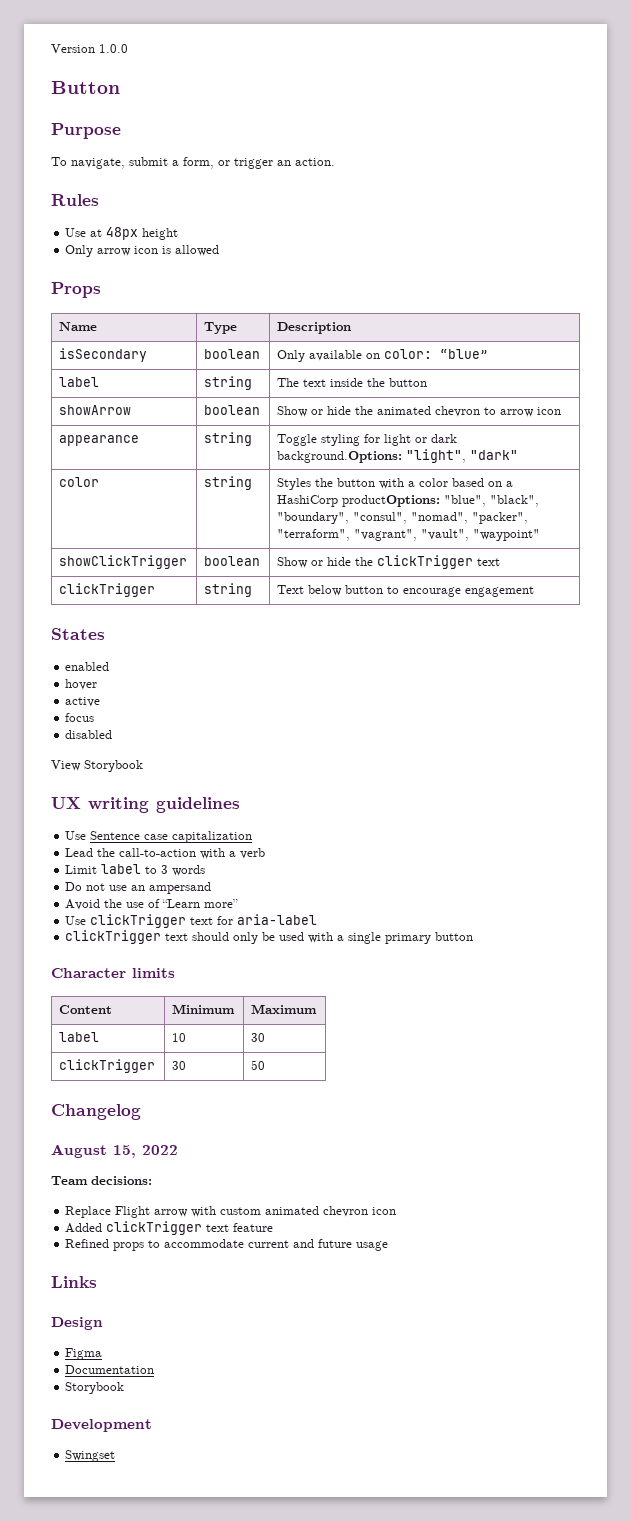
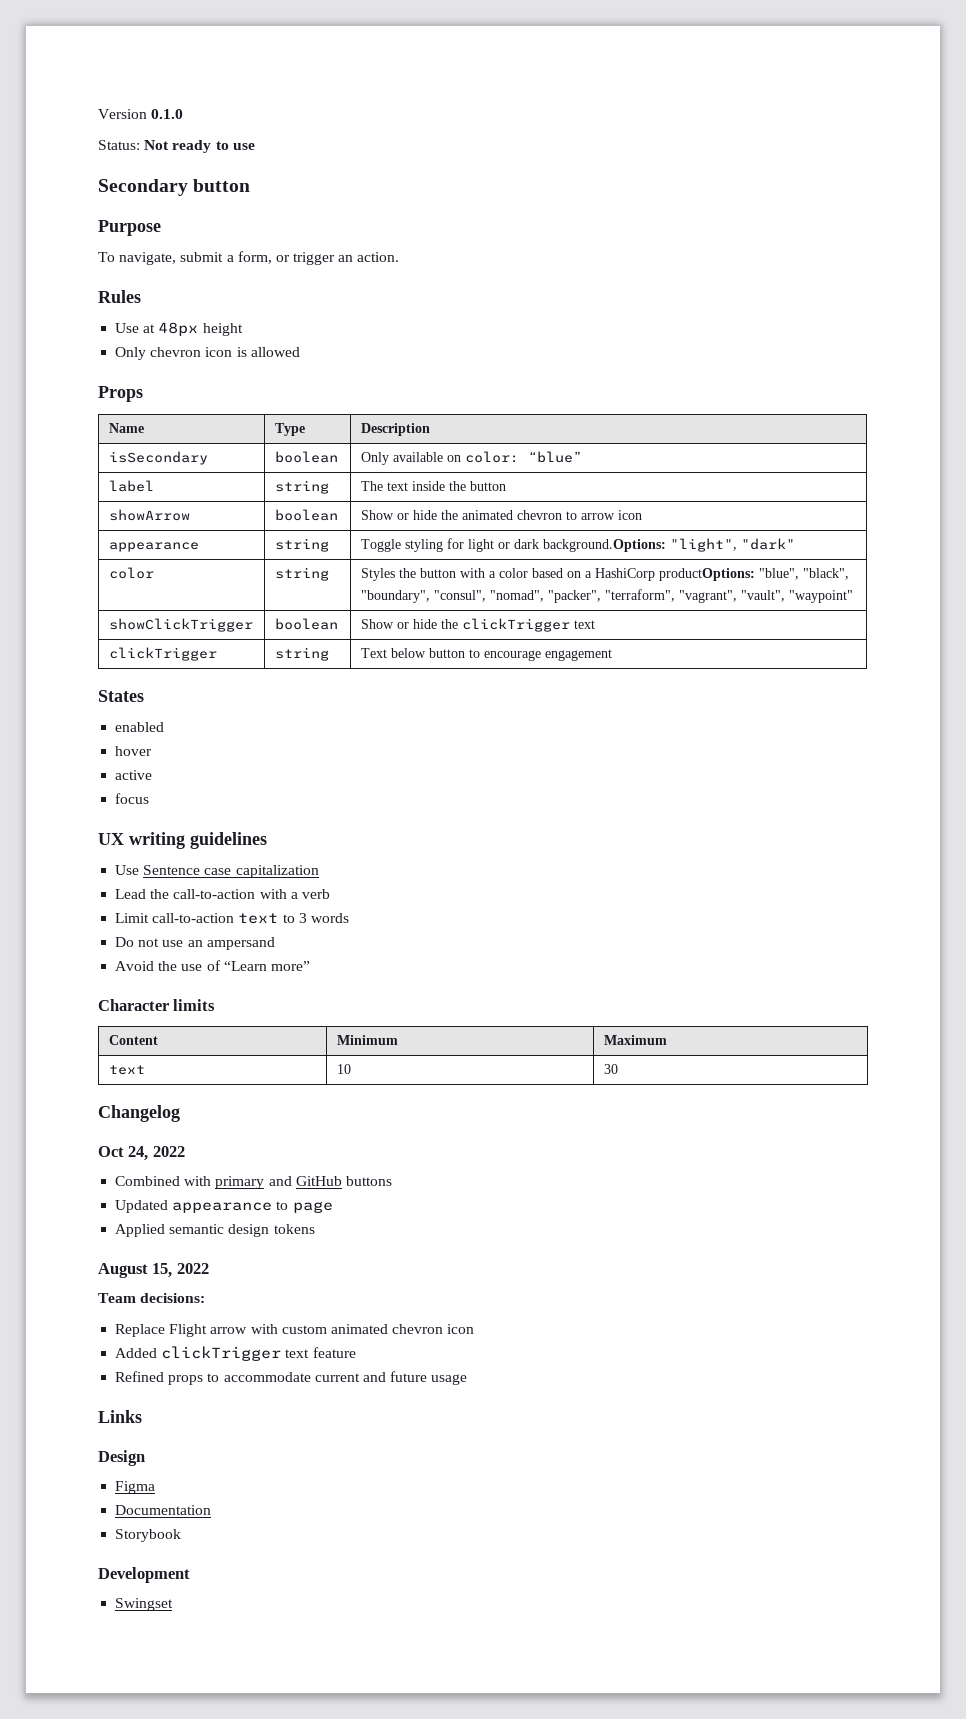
[99,44,128,53] [51,81,120,94] 1.0.0 // Button -> [151,109,184,119] [98,140,255,153] [98,179,251,196] 0.1.0 // Status: Not ready to use // Secondary button
[97,248,132,256] arrow -> [150,347,202,357] chevron
[65,730,113,739] [51,760,143,772] // disabled // View Storybook -> (150, 798) none
[101,864,142,874] label -> [152,913,279,924] call-to-action text
[65,914,318,928] [65,930,474,944] // Use clickTrigger text for aria-label // clickTrigger text should only be used with a single primary button -> (310, 966) none
[59,1032,100,1042] label -> [108,1065,145,1075] text
[59,1059,156,1073] [172,1061,187,1070] [251,1060,266,1070] [51,1104,141,1120] // clickTrigger | 30 | 50 // Changelog -> [98,1105,180,1122] [98,1146,185,1161] [115,1176,392,1189] [115,1200,333,1213] [115,1224,315,1237] // Changelog // Oct 24, 2022 // Combined with primary and GitHub buttons // Updated appearance to page // Applied semantic design tokens

